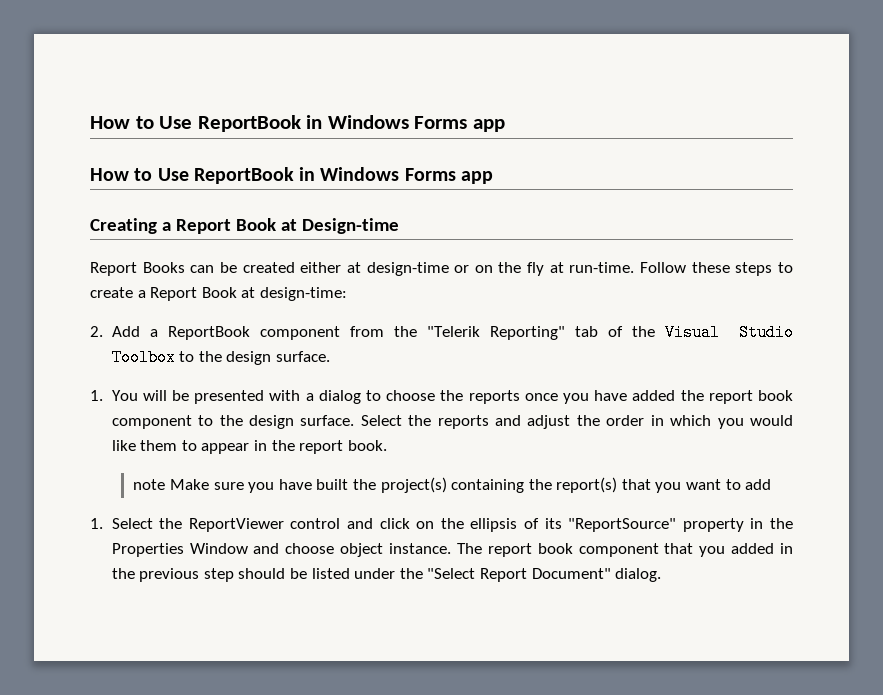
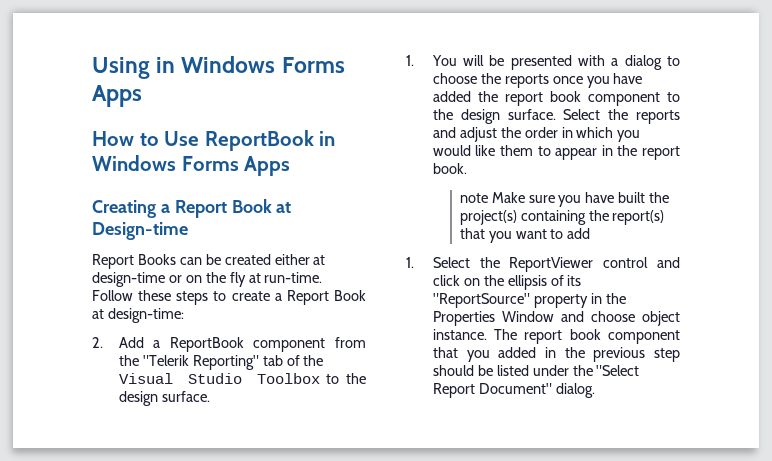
[90,115,505,132] [90,167,493,184] How to Use ReportBook in Windows Forms app // How to Use ReportBook in Windows Forms app -> [92,56,345,79] [92,85,142,107] [92,130,336,151] [92,155,291,176] Using in Windows Forms Apps // How to Use ReportBook in Windows Forms Apps

